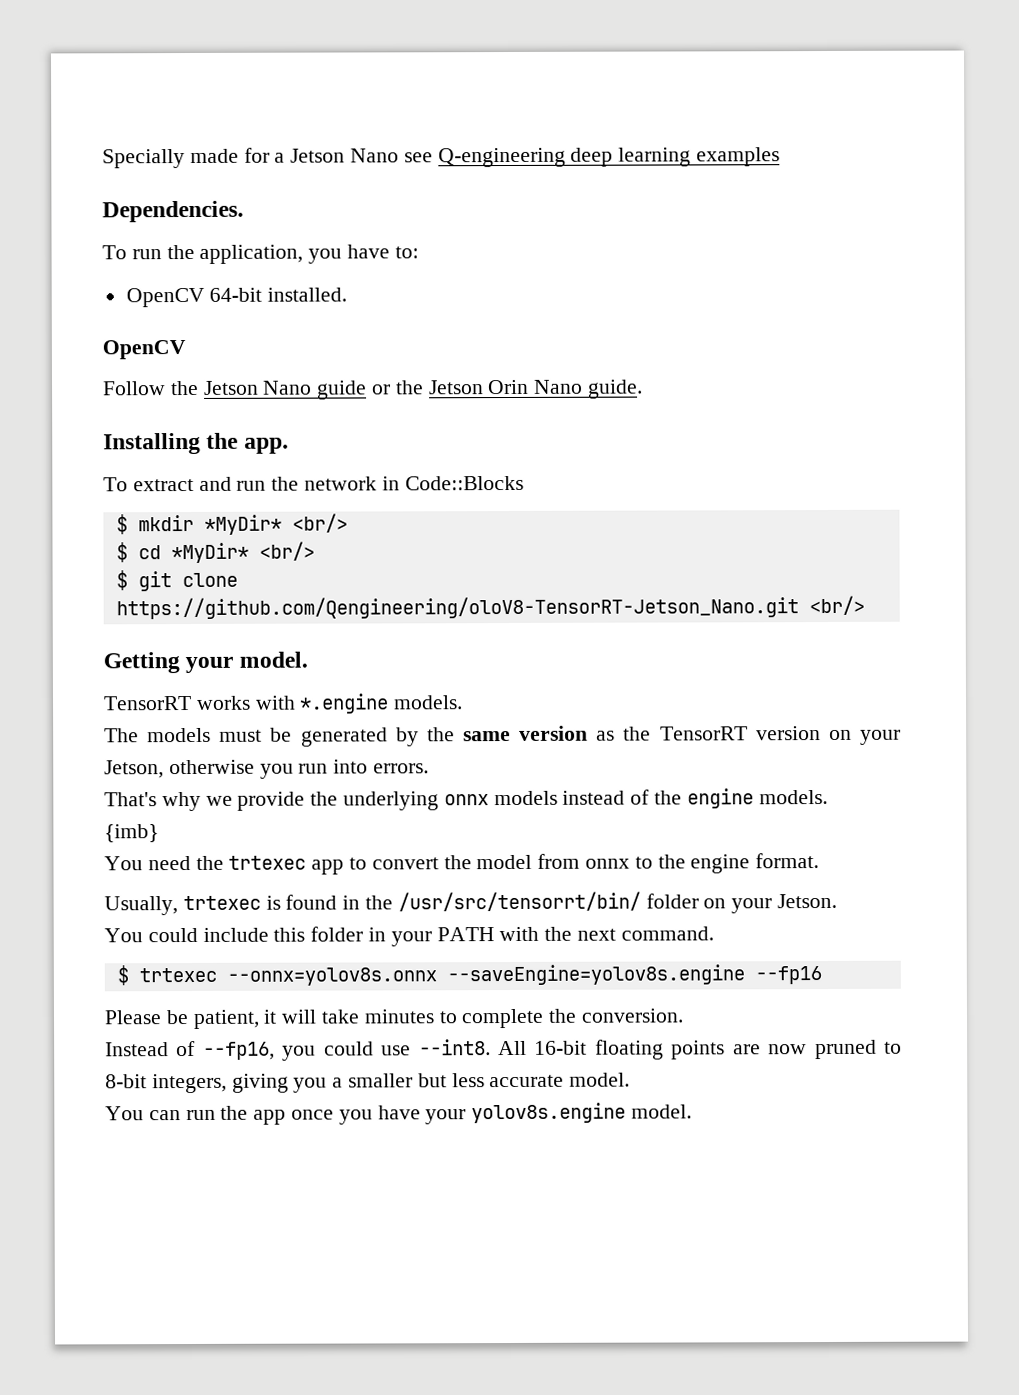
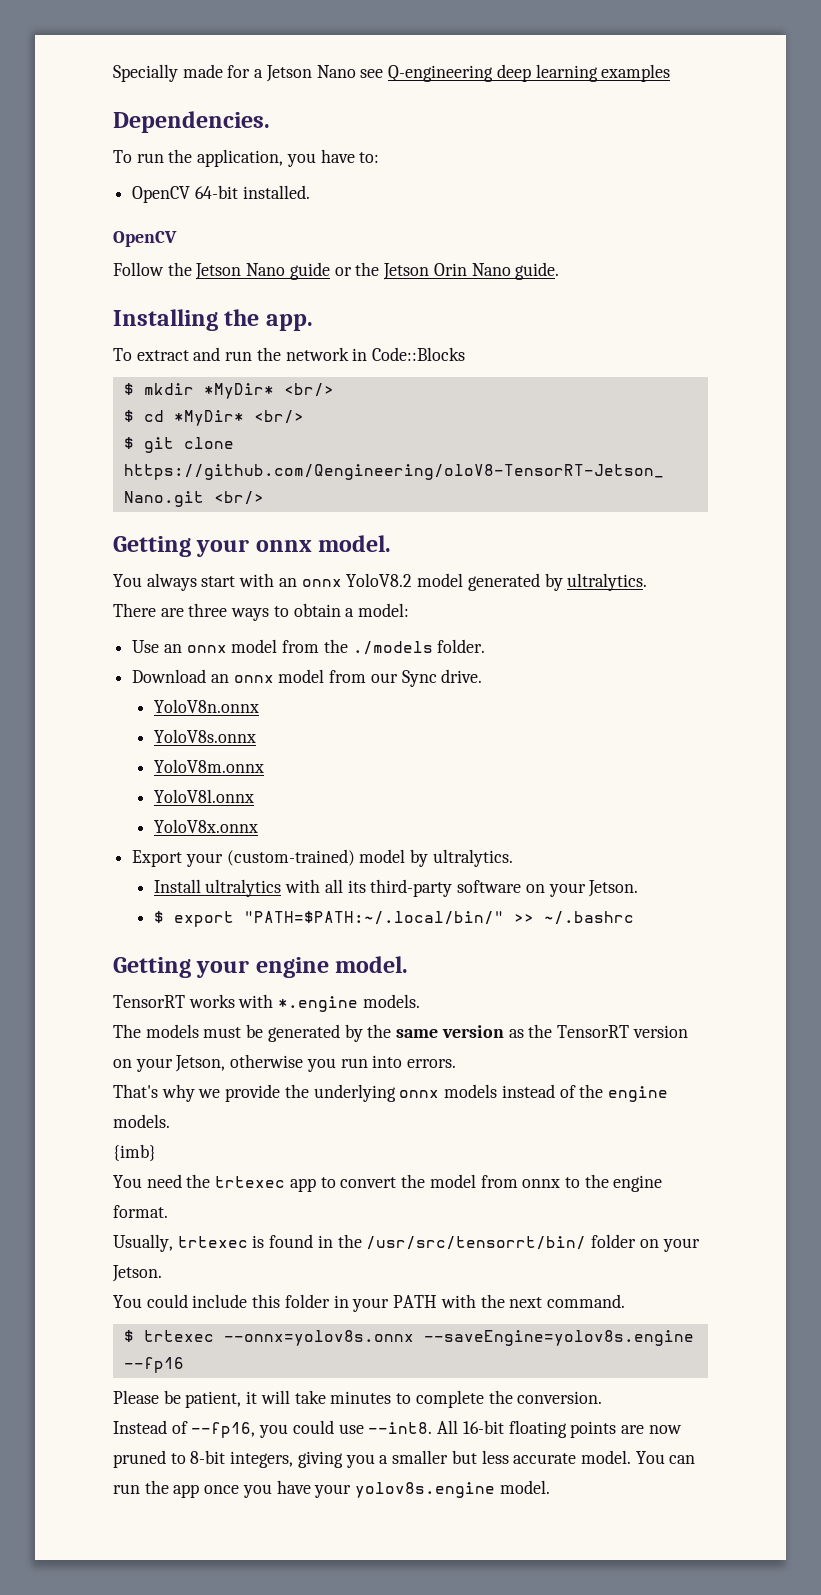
(234, 665) none -> [255,535,392,552] [113,573,648,591] [113,603,410,621] [132,639,486,655] [132,669,483,687] [153,699,259,713] [153,729,256,743] [153,759,264,773] [153,789,254,803] [153,819,258,833] [132,849,513,867] [153,879,639,897] [153,911,634,927] [113,957,329,978] onnx model. // You always start with an onnx YoloV8.2 model generated by ultralytics. // There are three ways to obtain a model: // Use an onnx model from the ./models folder. // Download an onnx model from our Sync drive. // YoloV8n.onnx // YoloV8s.onnx // YoloV8m.onnx // YoloV8l.onnx // YoloV8x.onnx // Export your (custom-trained) model by ultralytics. // Install ultralytics with all its third-party software on your Jetson. // $ export "PATH=$PATH:~/.local/bin/" >> ~/.bashrc // Getting your engine
(631, 1079) // -> (631, 1457) none

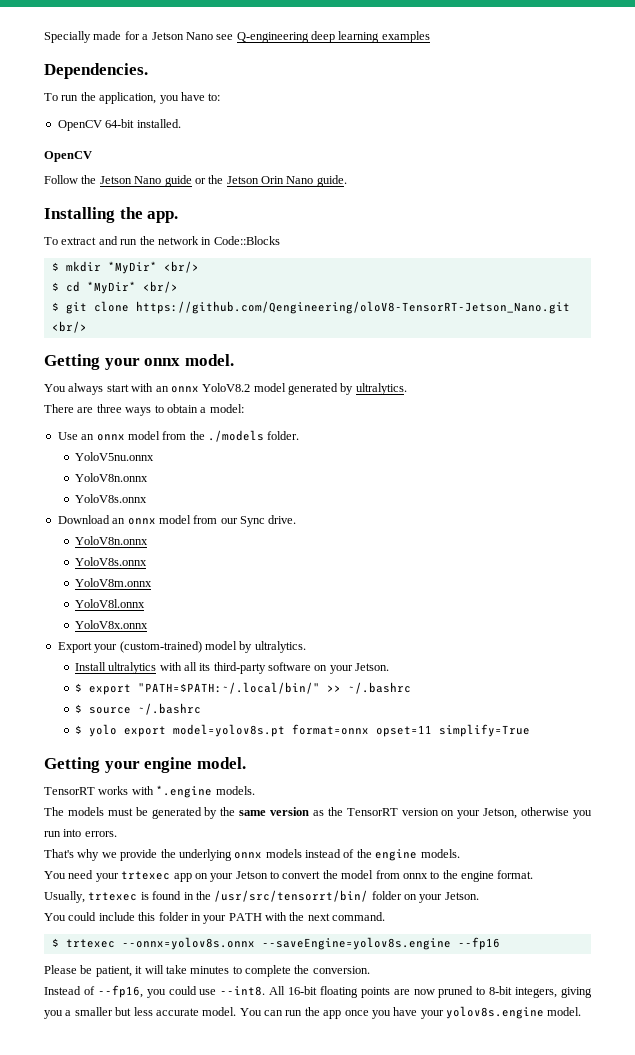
(486, 646) none -> [74,452,154,461] [74,473,148,482] [74,494,147,503] // YoloV5nu.onnx // YoloV8n.onnx // YoloV8s.onnx
(634, 918) none -> [74,703,201,715] [74,724,530,737] // $ source ~/.bashrc // $ yolo export model=yolov8s.pt format=onnx opset=11 simplify=True
[113,1144,156,1161] // {imb} -> (460, 853) none
[186,1174,211,1188] the -> [95,873,119,882] your
(316, 1185) none -> [194,871,268,882] on your Jetson

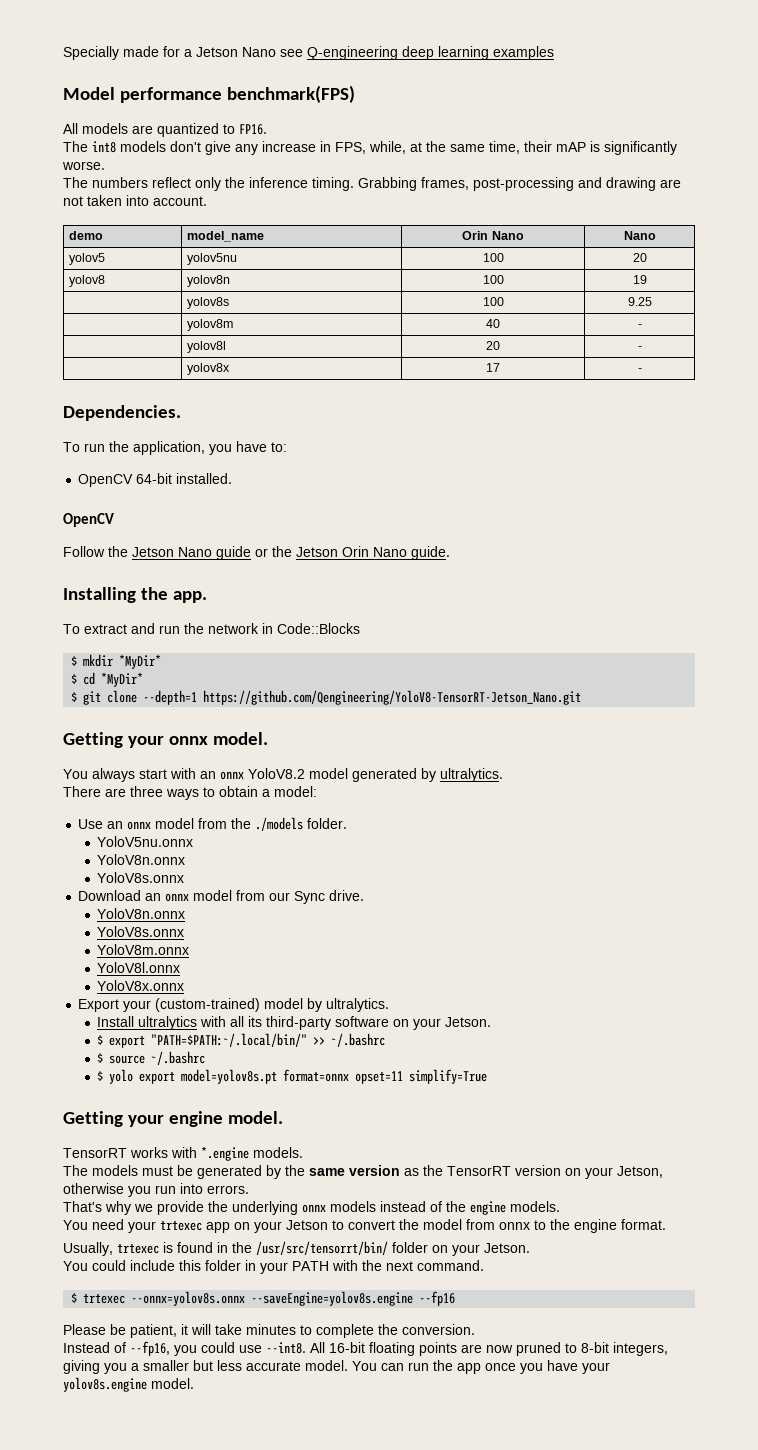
(430, 37) none -> [63,85,355,103] [63,123,267,137] [63,141,677,155] [62,161,105,170] [63,177,681,191] [63,195,207,206] [68,231,103,240] [186,231,264,242] [462,231,524,240] [623,231,656,240] [68,253,105,265] [186,253,237,265] [482,253,504,262] [632,253,647,262] [68,275,105,287] [186,275,230,287] [482,275,504,284] [632,275,647,284] [186,297,229,309] [482,297,504,306] [627,297,652,306] [186,319,233,331] [486,319,500,328] [637,324,642,328] [186,341,226,353] [486,341,500,350] [637,346,642,350] [186,363,230,375] [486,363,500,372] [637,368,642,372] // Model performance benchmark(FPS) // All models are quantized to FP16. // The int8 models don't give any increase in FPS, while, at the same time, their mAP is significantly worse. // The numbers reflect only the inference timing. Grabbing frames, post-processing and drawing are not taken into account. // demo | model_name | Orin Nano | Nano // yolov5 | yolov5nu | 100 | 20 // yolov8 | yolov8n | 100 | 19 // | yolov8s | 100 | 9.25 // | yolov8m | 40 | - // | yolov8l | 20 | - // | yolov8x | 17 | -
[163,261,199,273] <br/> -> (162, 661) none
[142,281,178,293] <br/> -> (144, 679) none
[135,301,570,314] [51,321,87,333] https://github.com/Qengineering/oloV8-TensorRT-Jetson_Nano.git <br/> -> [143,690,582,705] --depth=1 https://github.com/Qengineering/YoloV8-TensorRT-Jetson_Nano.git

